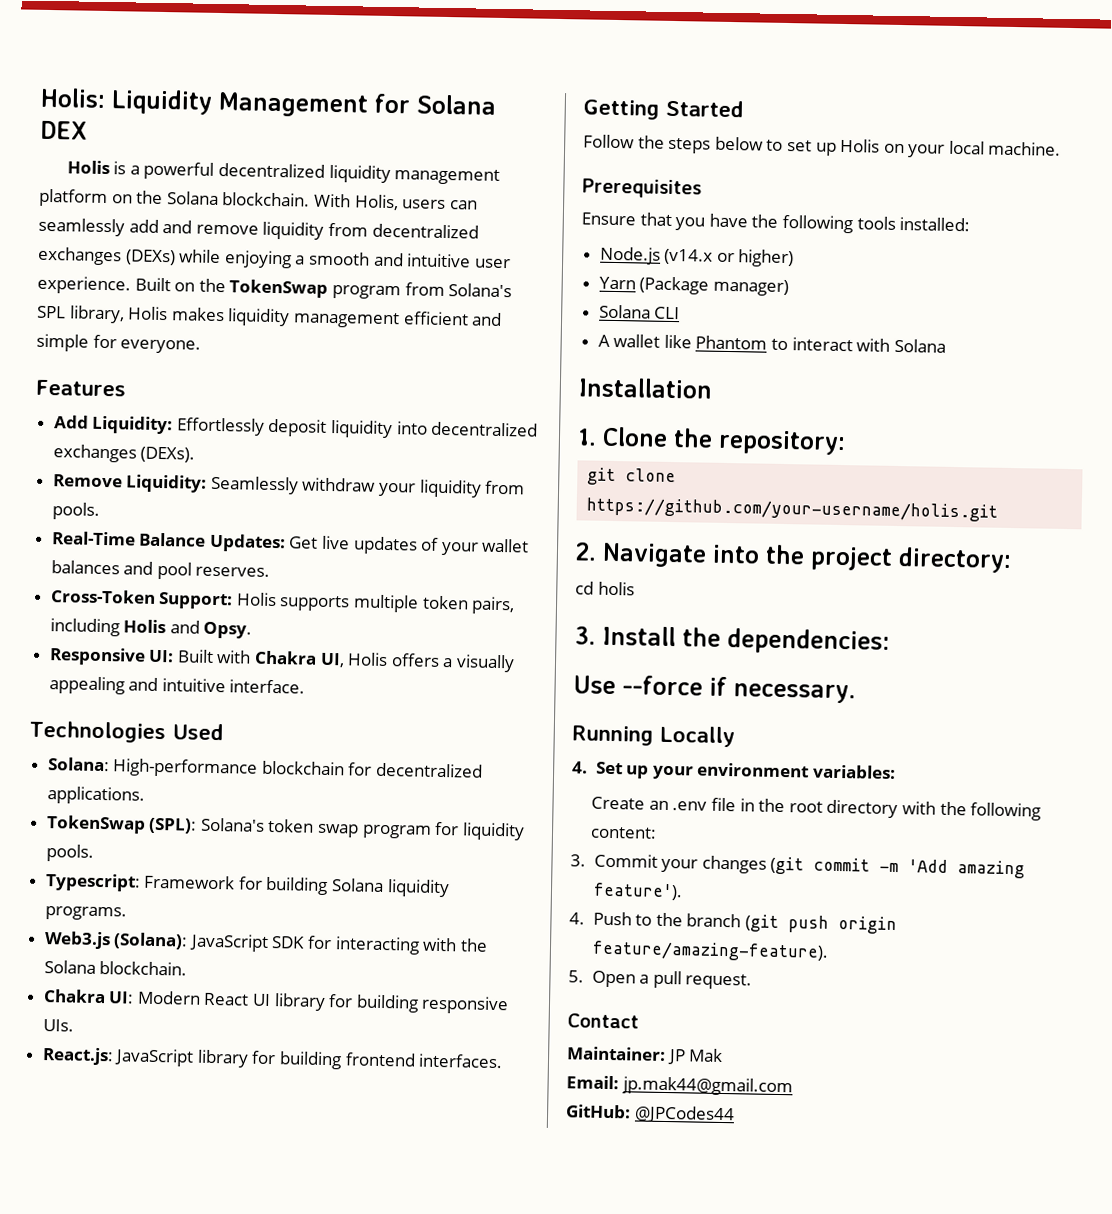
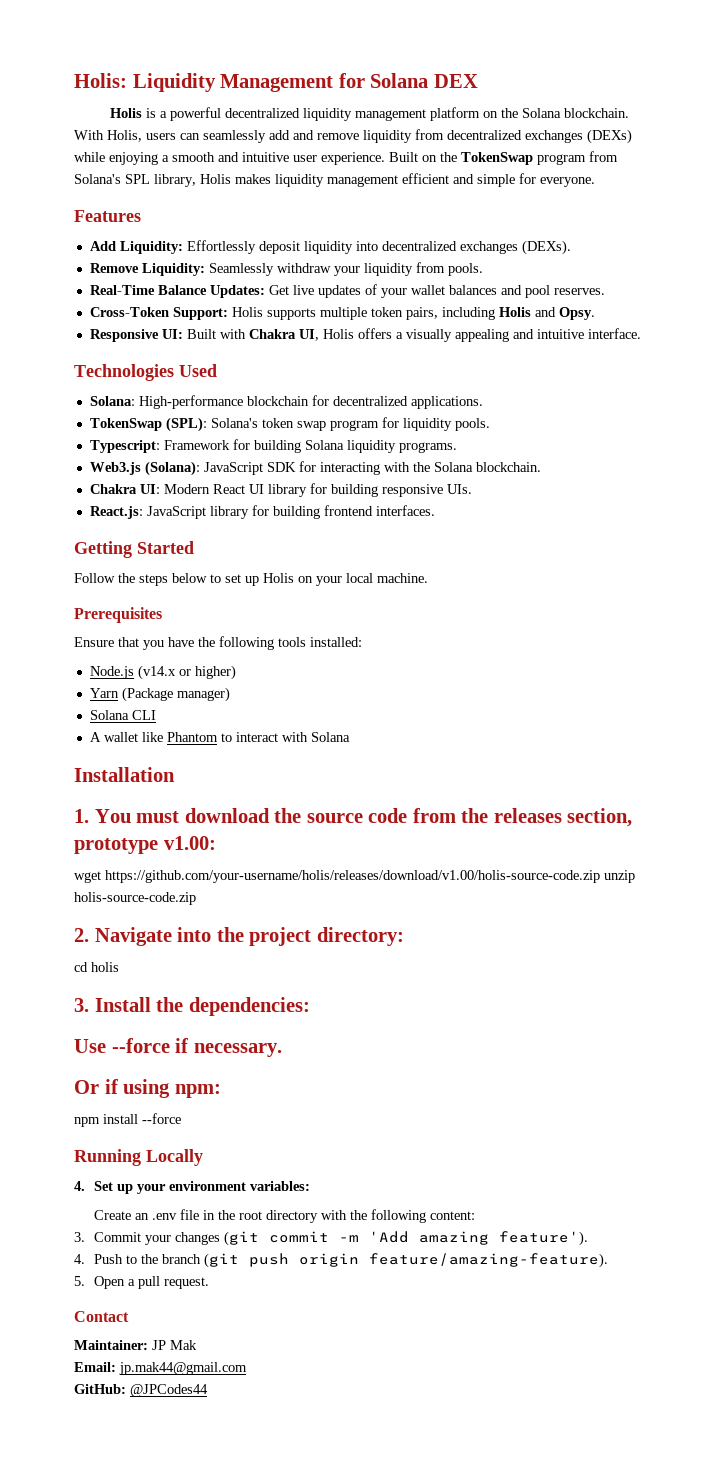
[602,426,846,456] [587,467,677,486] [586,497,999,522] Clone the repository: // git clone https://github.com/your-username/holis.git -> [94,808,633,827] [74,836,216,854] [74,870,635,883] [74,892,196,905] You must download the source code from the releases section, prototype v1.00: // wget https://github.com/your-username/holis/releases/download/v1.00/holis-source-code.zip unzip holis-source-code.zip
(856, 693) none -> [74,1079,221,1098] [74,1113,181,1127] // Or if using npm: // npm install --force

